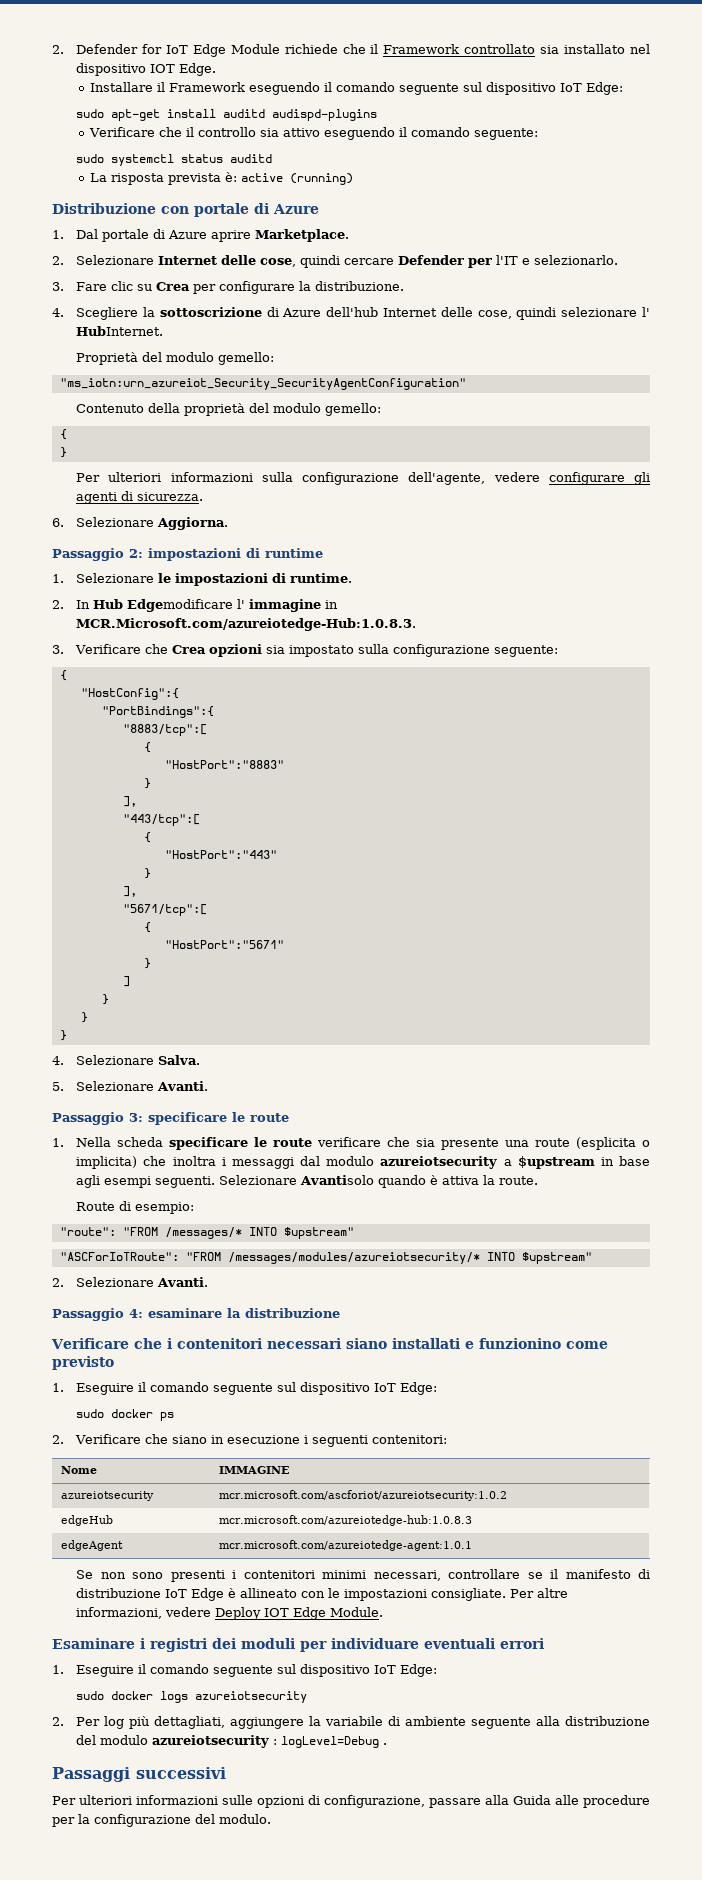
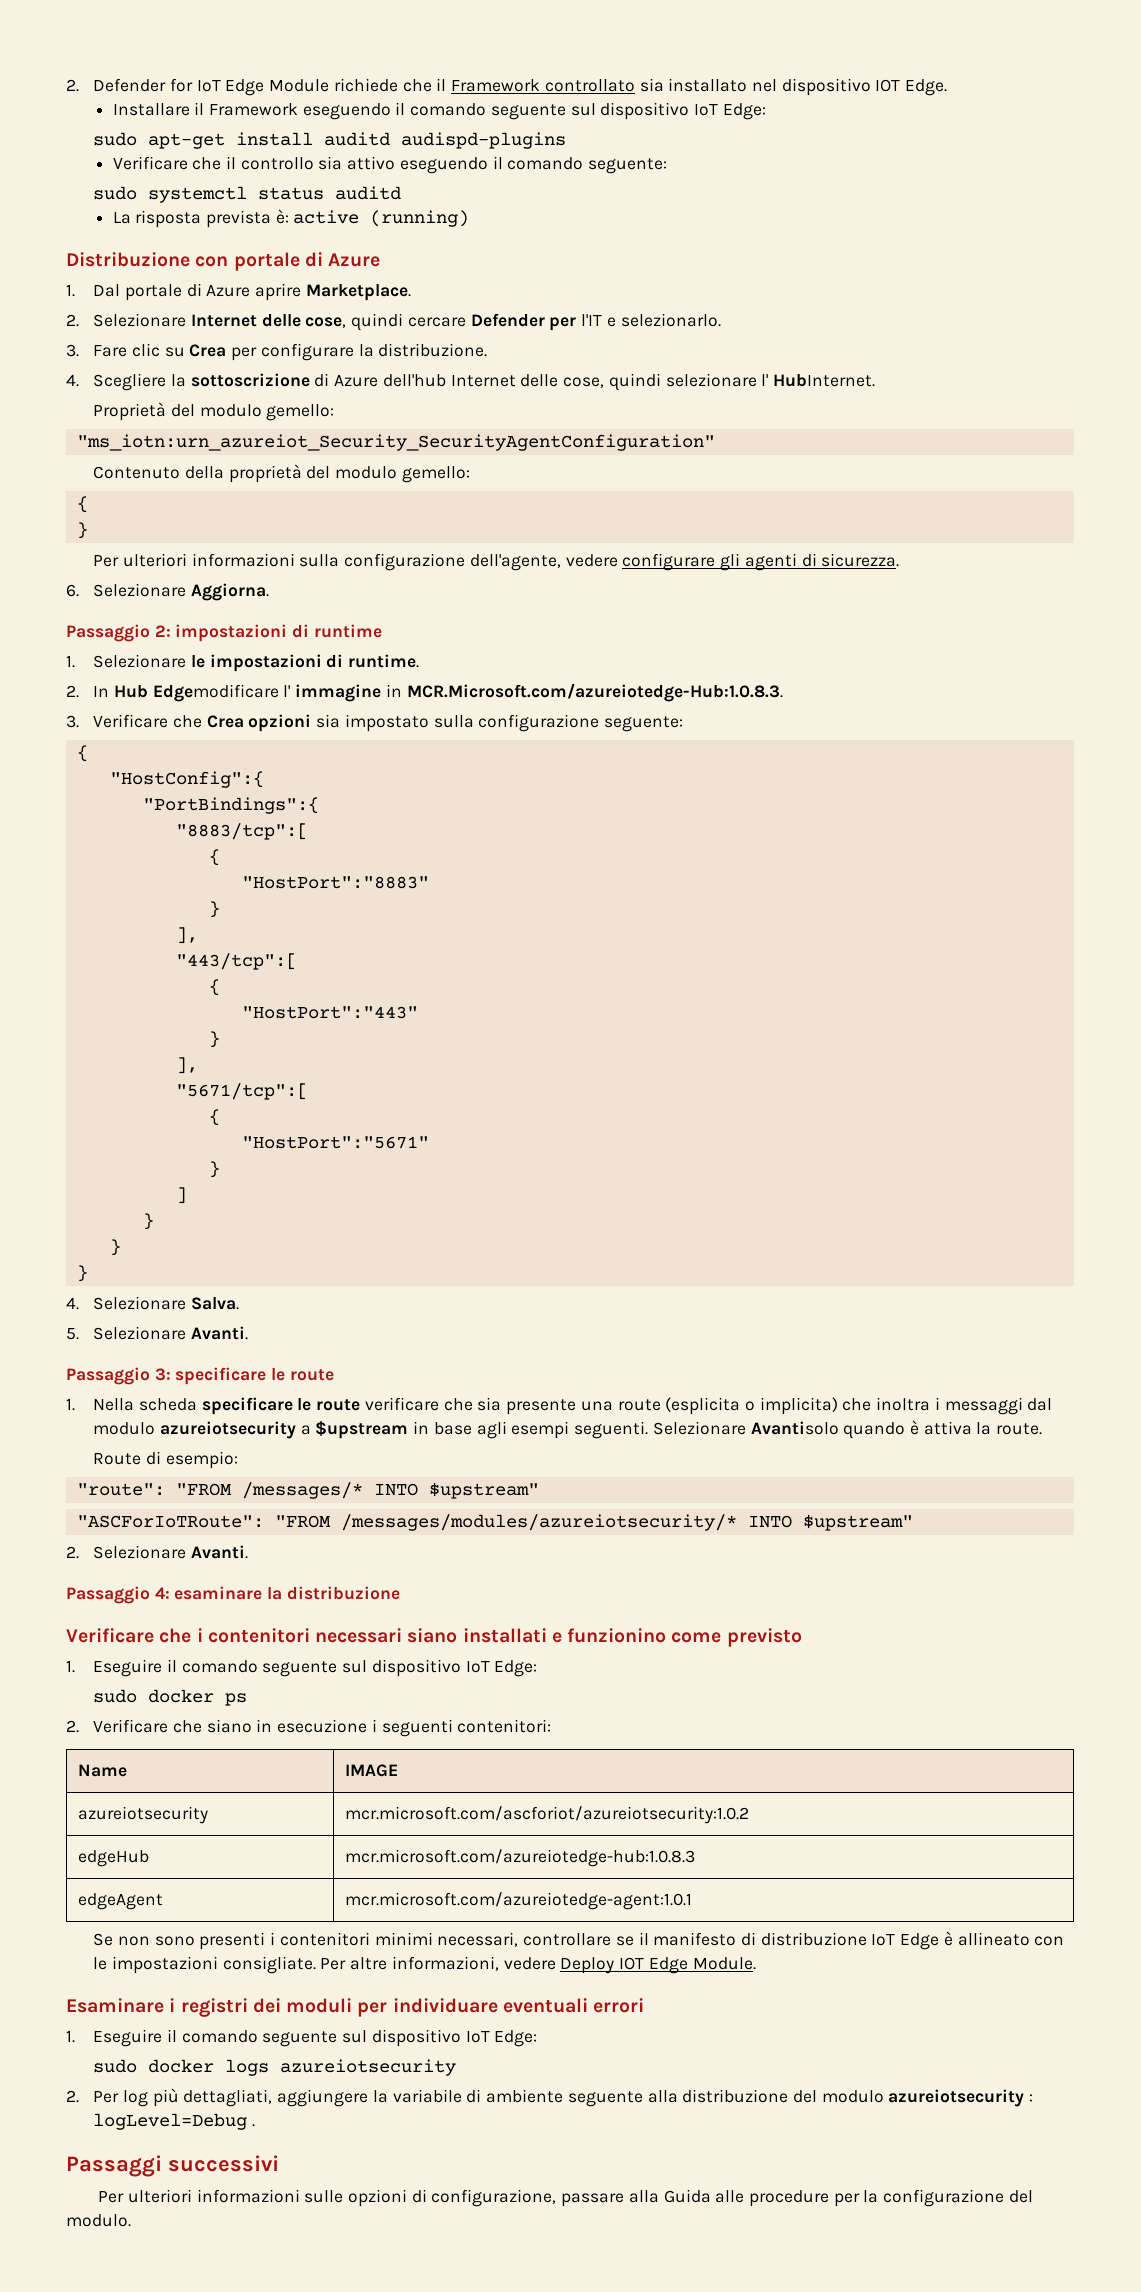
[60,1466,97,1474] [218,1466,289,1474] Nome | IMMAGINE -> [78,1764,128,1777] [345,1764,399,1777] Name | IMAGE

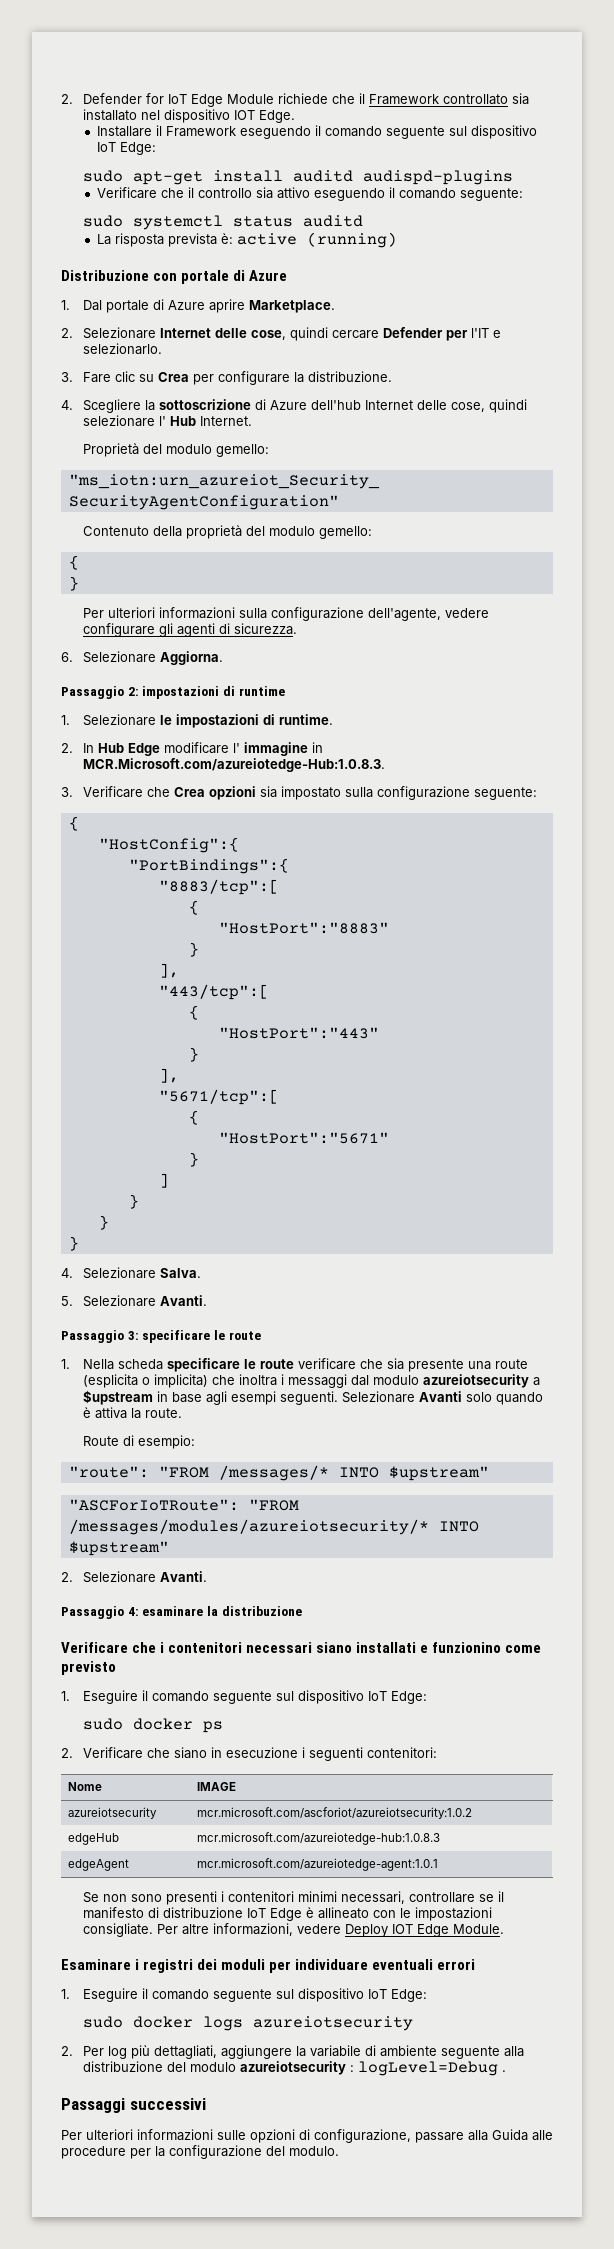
[772,374,875,387] HubInternet. -> [169,416,252,426] Hub Internet.
[152,684,279,702] Edgemodificare -> [127,742,229,756] Edge modificare
[750,1421,839,1435] Avantisolo -> [418,1391,492,1402] Avanti solo
[78,1764,128,1777] Name -> [68,1782,103,1791] Nome

